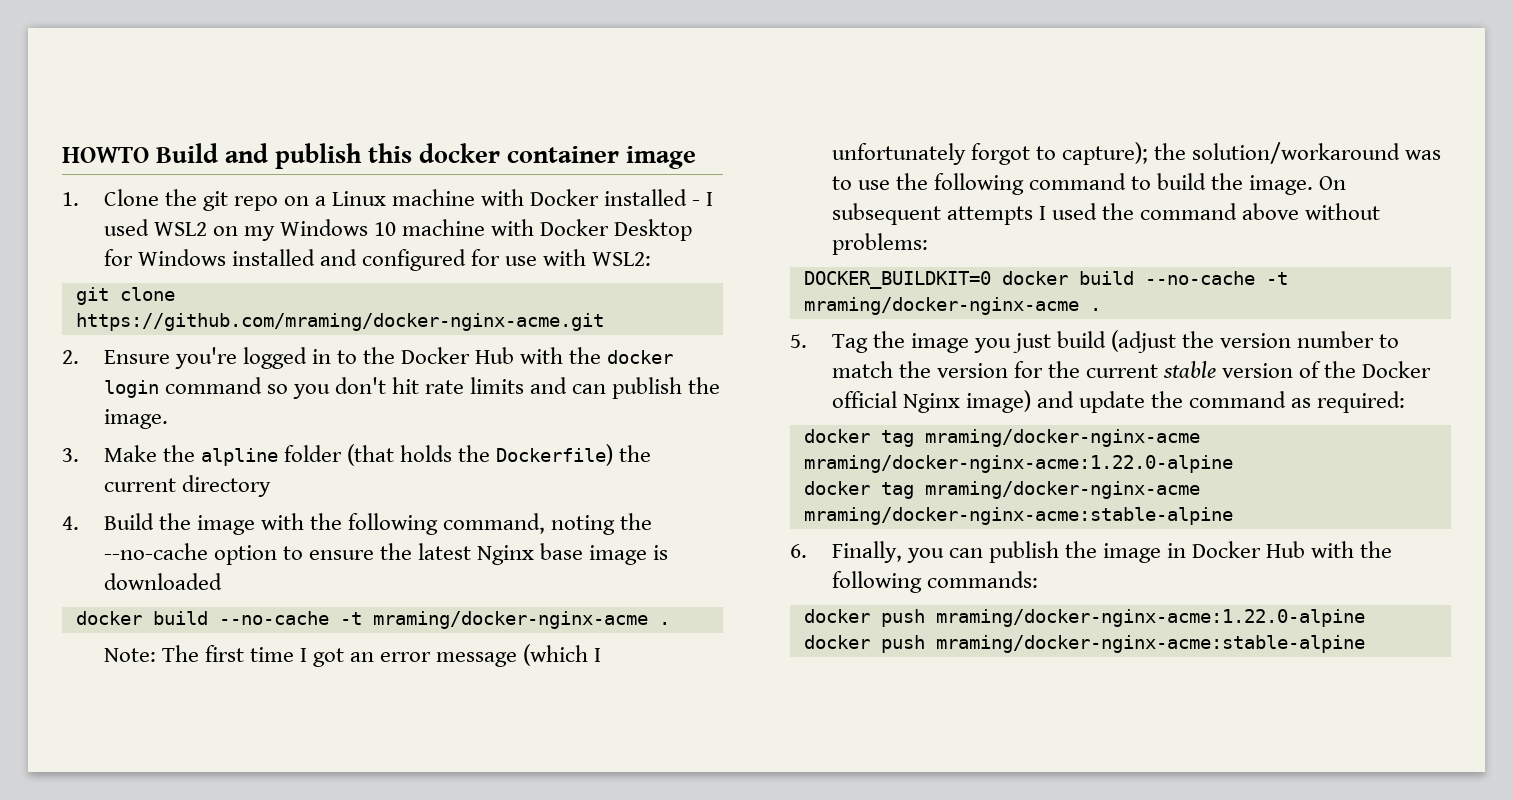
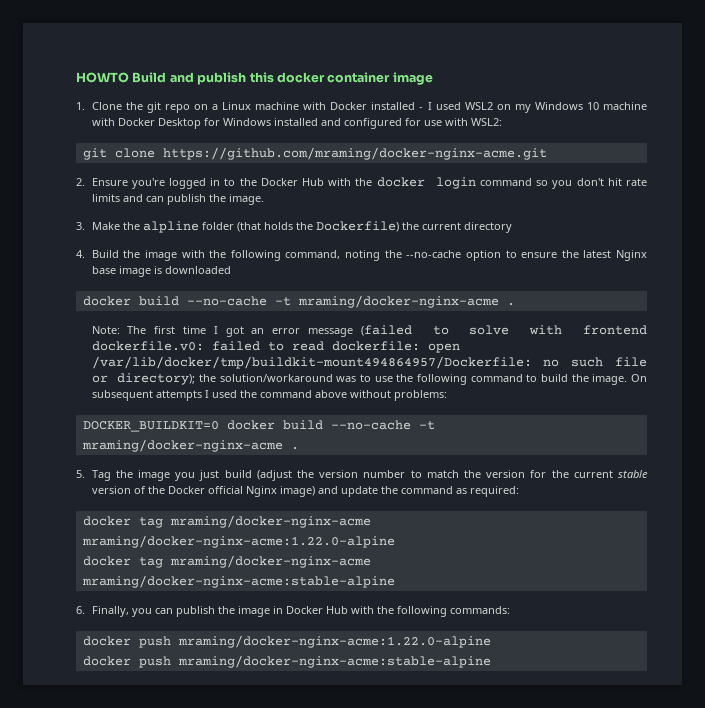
[523,644,602,666] [831,142,1148,165] (which I unfortunately forgot to capture); -> [360,325,647,336] [91,341,460,353] [91,356,647,369] [91,373,196,385] (failed to solve with frontend dockerfile.v0: failed to read dockerfile: open /var/lib/docker/tmp/buildkit-mount494864957/Dockerfile: no such file or directory);

